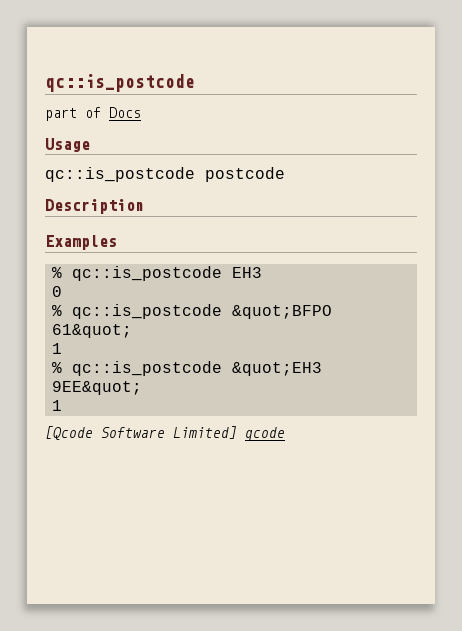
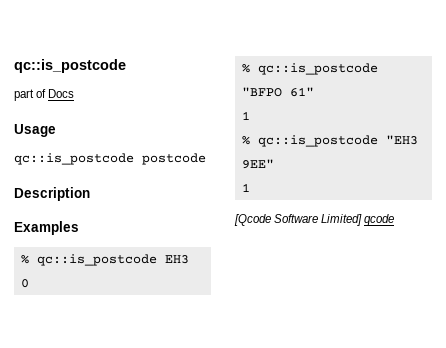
[231,305,332,319] [51,324,132,338] &quot;BFPO 61&quot; -> [241,87,314,97] "BFPO 61"
[231,362,322,376] [51,381,142,395] &quot;EH3 9EE&quot; -> [385,135,418,145] [241,159,274,169] "EH3 9EE"

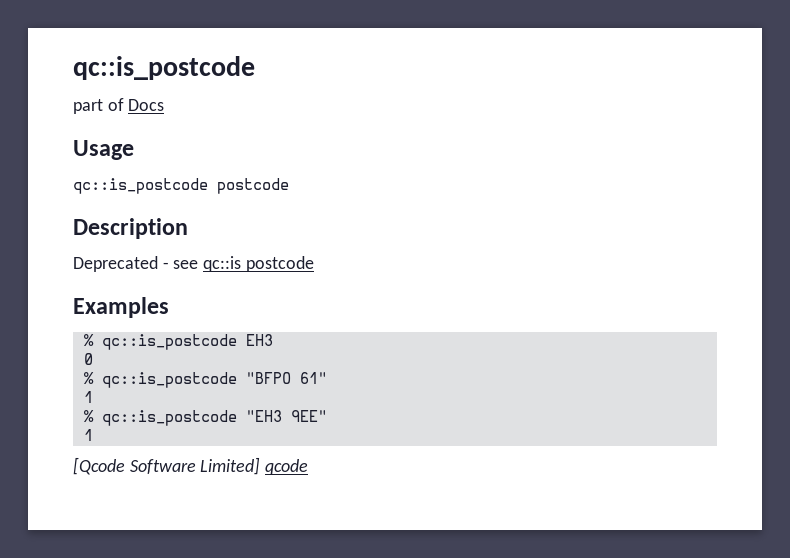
(90, 194) none -> [73,256,314,272] // Deprecated - see qc::is postcode

